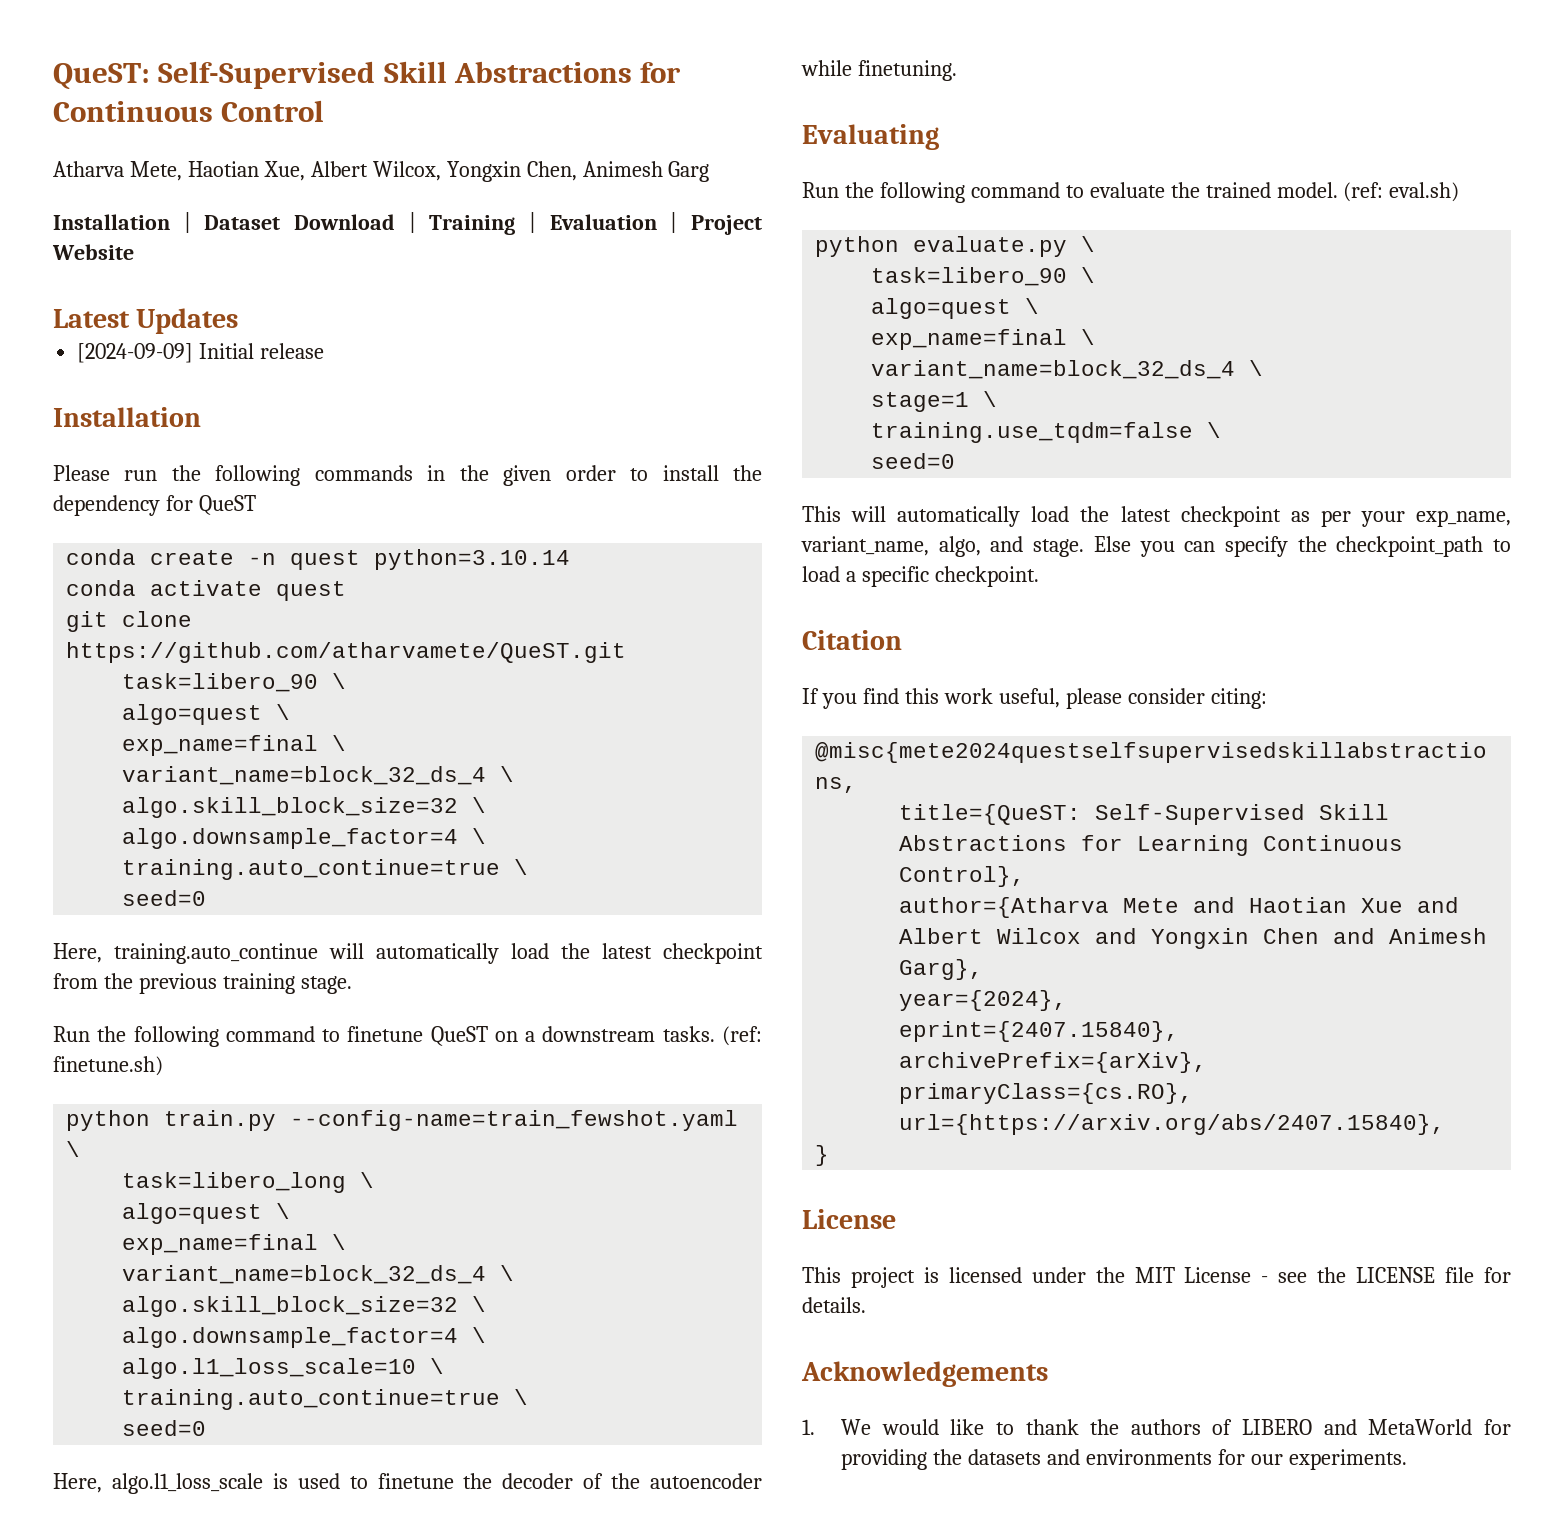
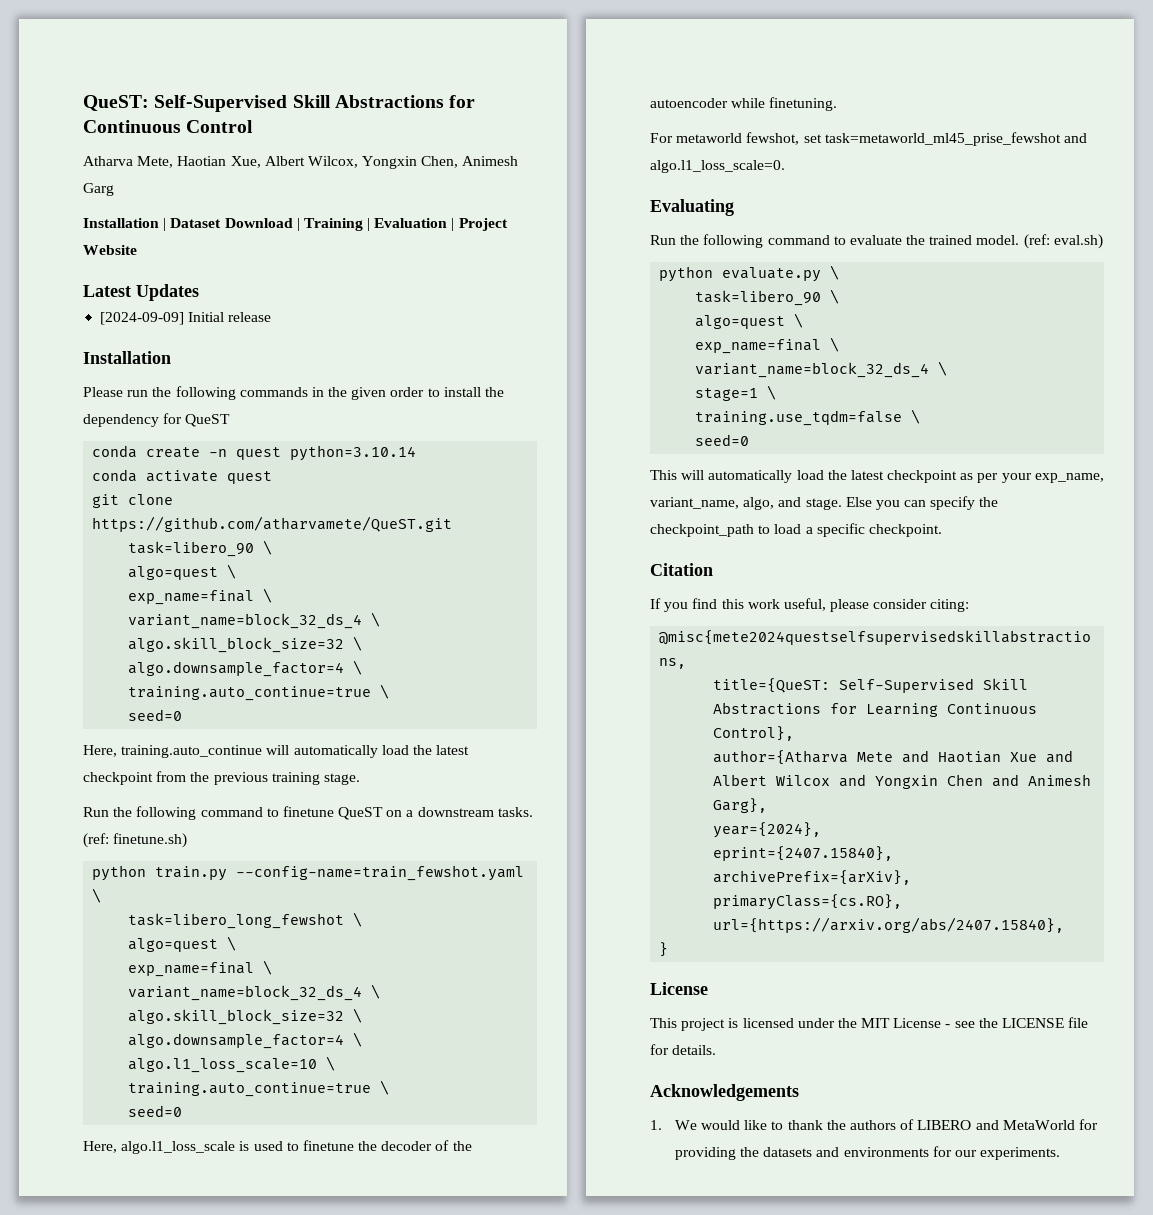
[122,1172,347,1193] task=libero_long -> [128,913,345,929] task=libero_long_fewshot
(957, 70) none -> [650,132,1087,146] [650,160,785,173] // For metaworld fewshot, set task=metaworld_ml45_prise_fewshot and algo.l1_loss_scale=0.

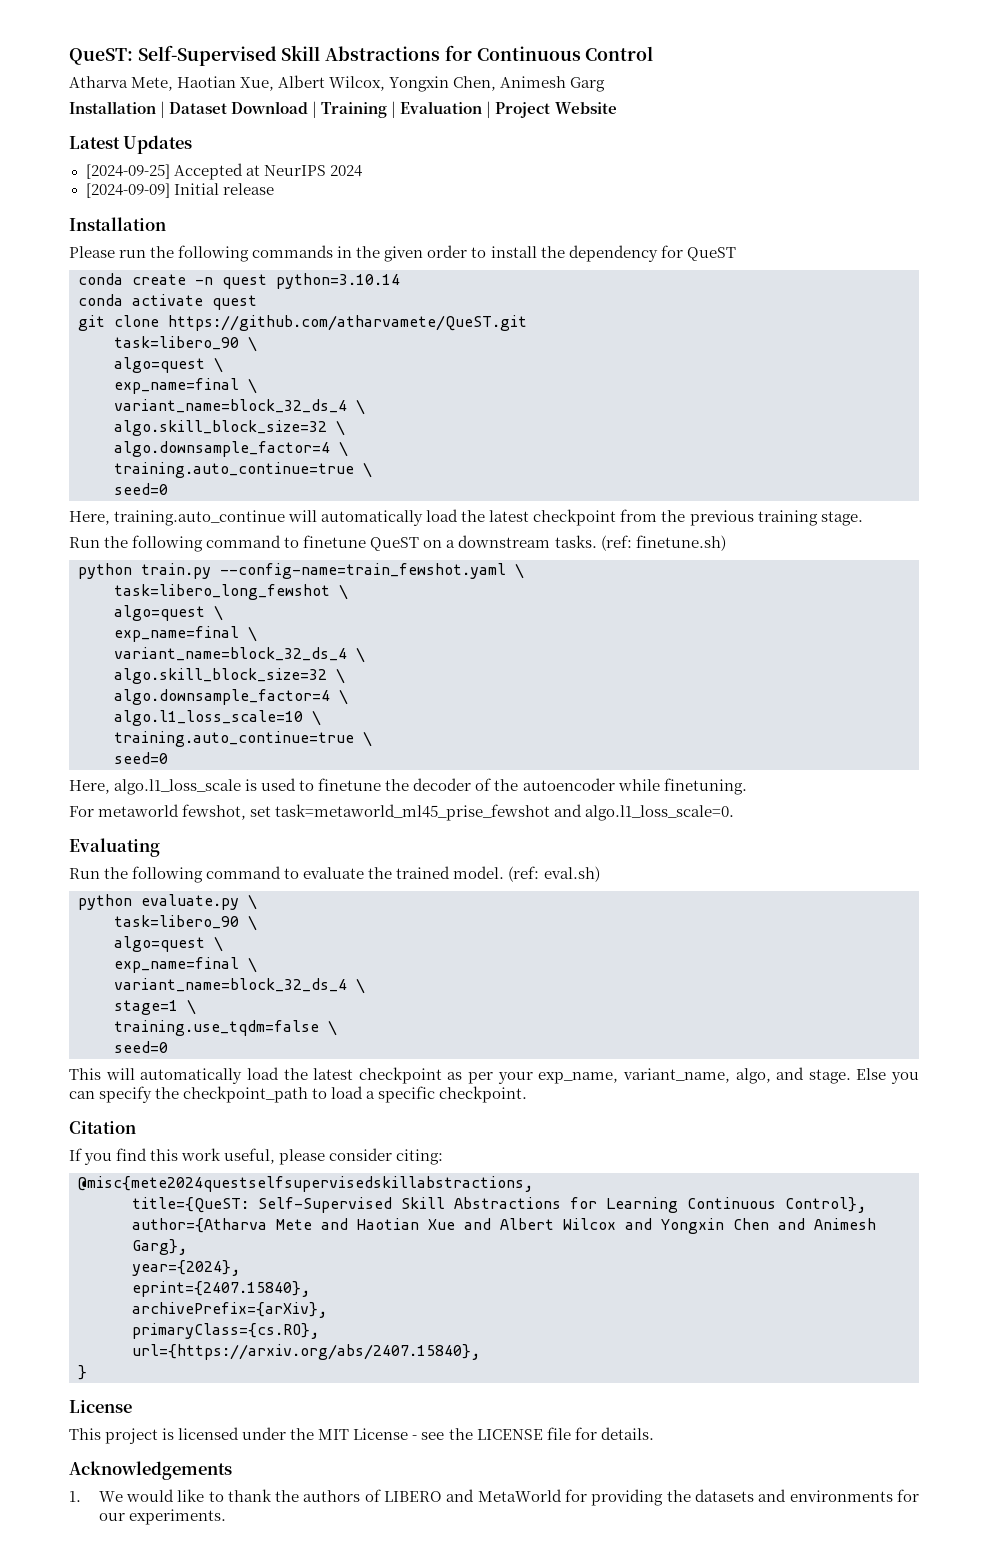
(199, 292) none -> [85,163,362,180] // [2024-09-25] Accepted at NeurIPS 2024

